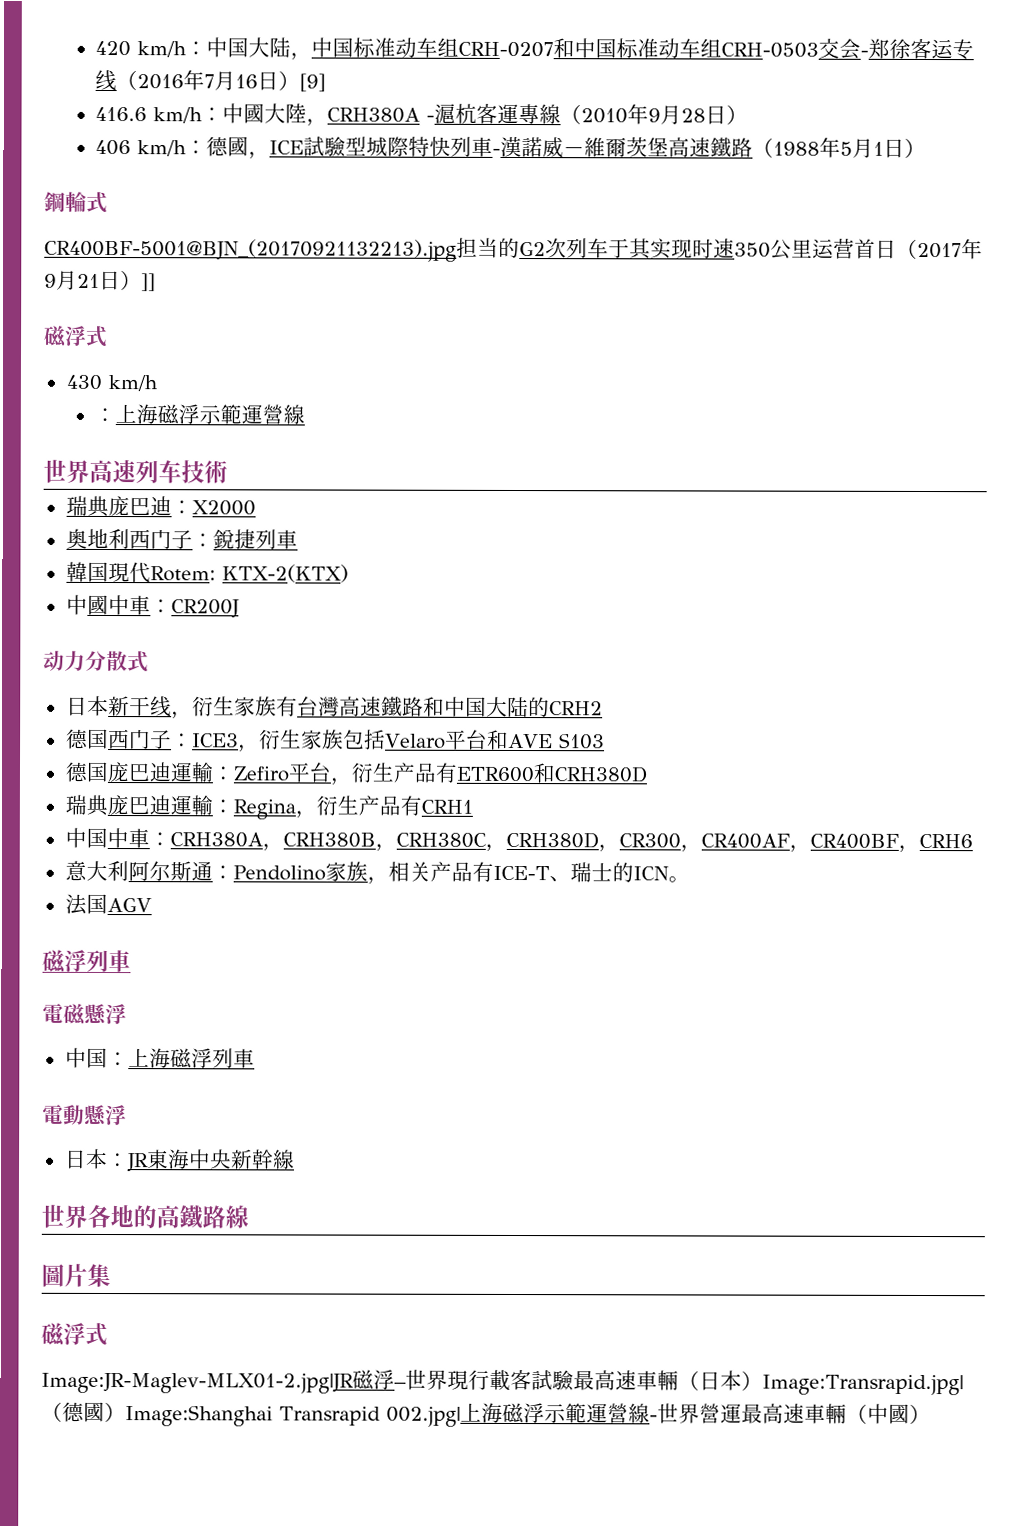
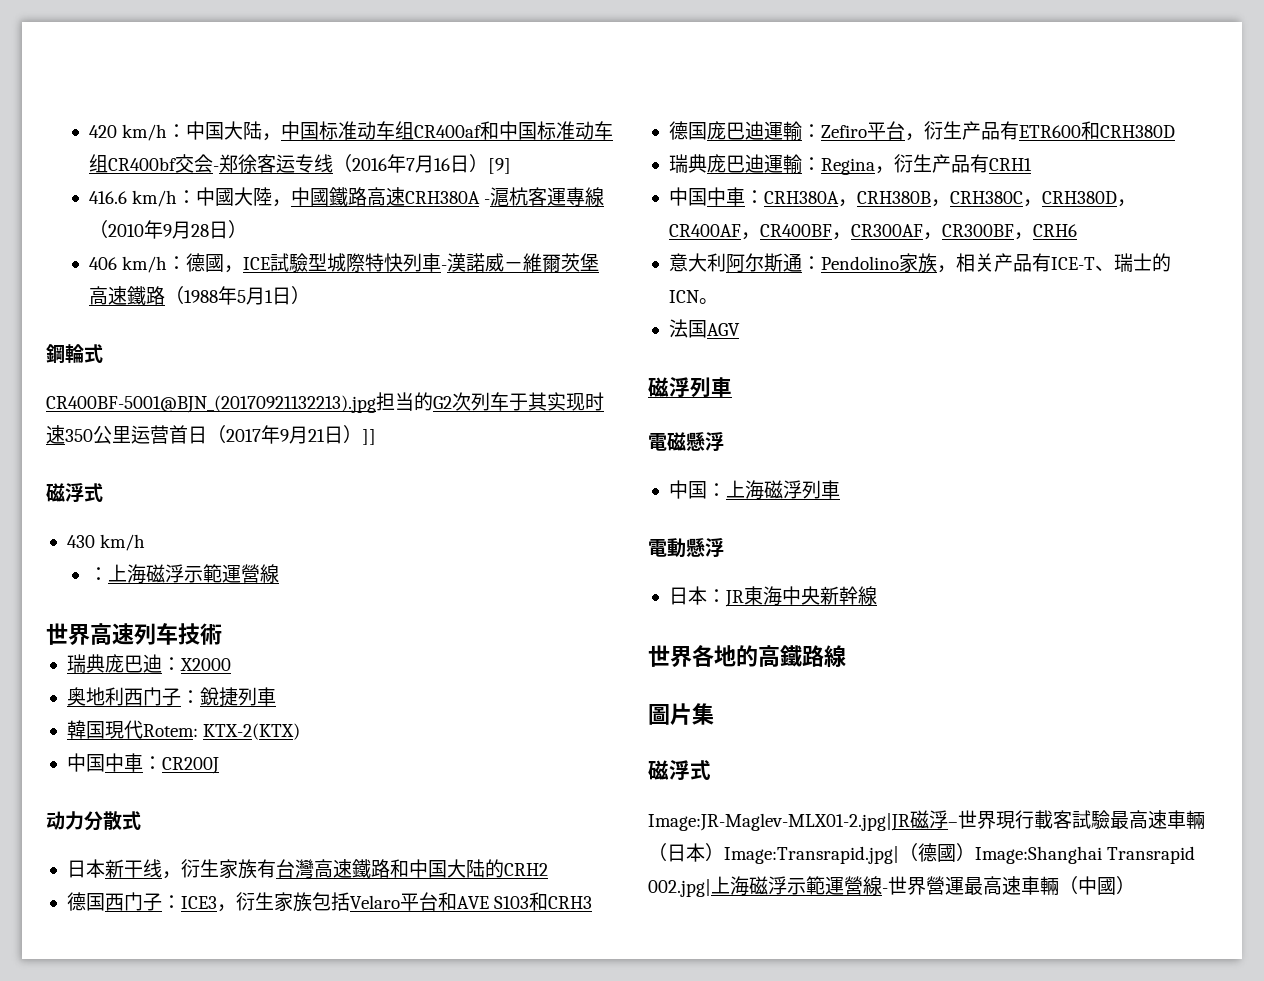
[458,41,555,58] CRH-0207 -> [414,125,482,138] CR400af
[721,42,820,58] CRH-0503 -> [107,157,176,171] CR400bf
(329, 122) none -> [291,187,406,206] 中國鐵路高速
[86,594,109,616] 國 -> [85,754,105,772] 国
(605, 741) none -> [529,892,593,911] 和CRH3
[618,833,702,853] CR300， -> (1136, 203) none
(920, 848) none -> [850,224,1033,240] CR300AF，CR300BF，

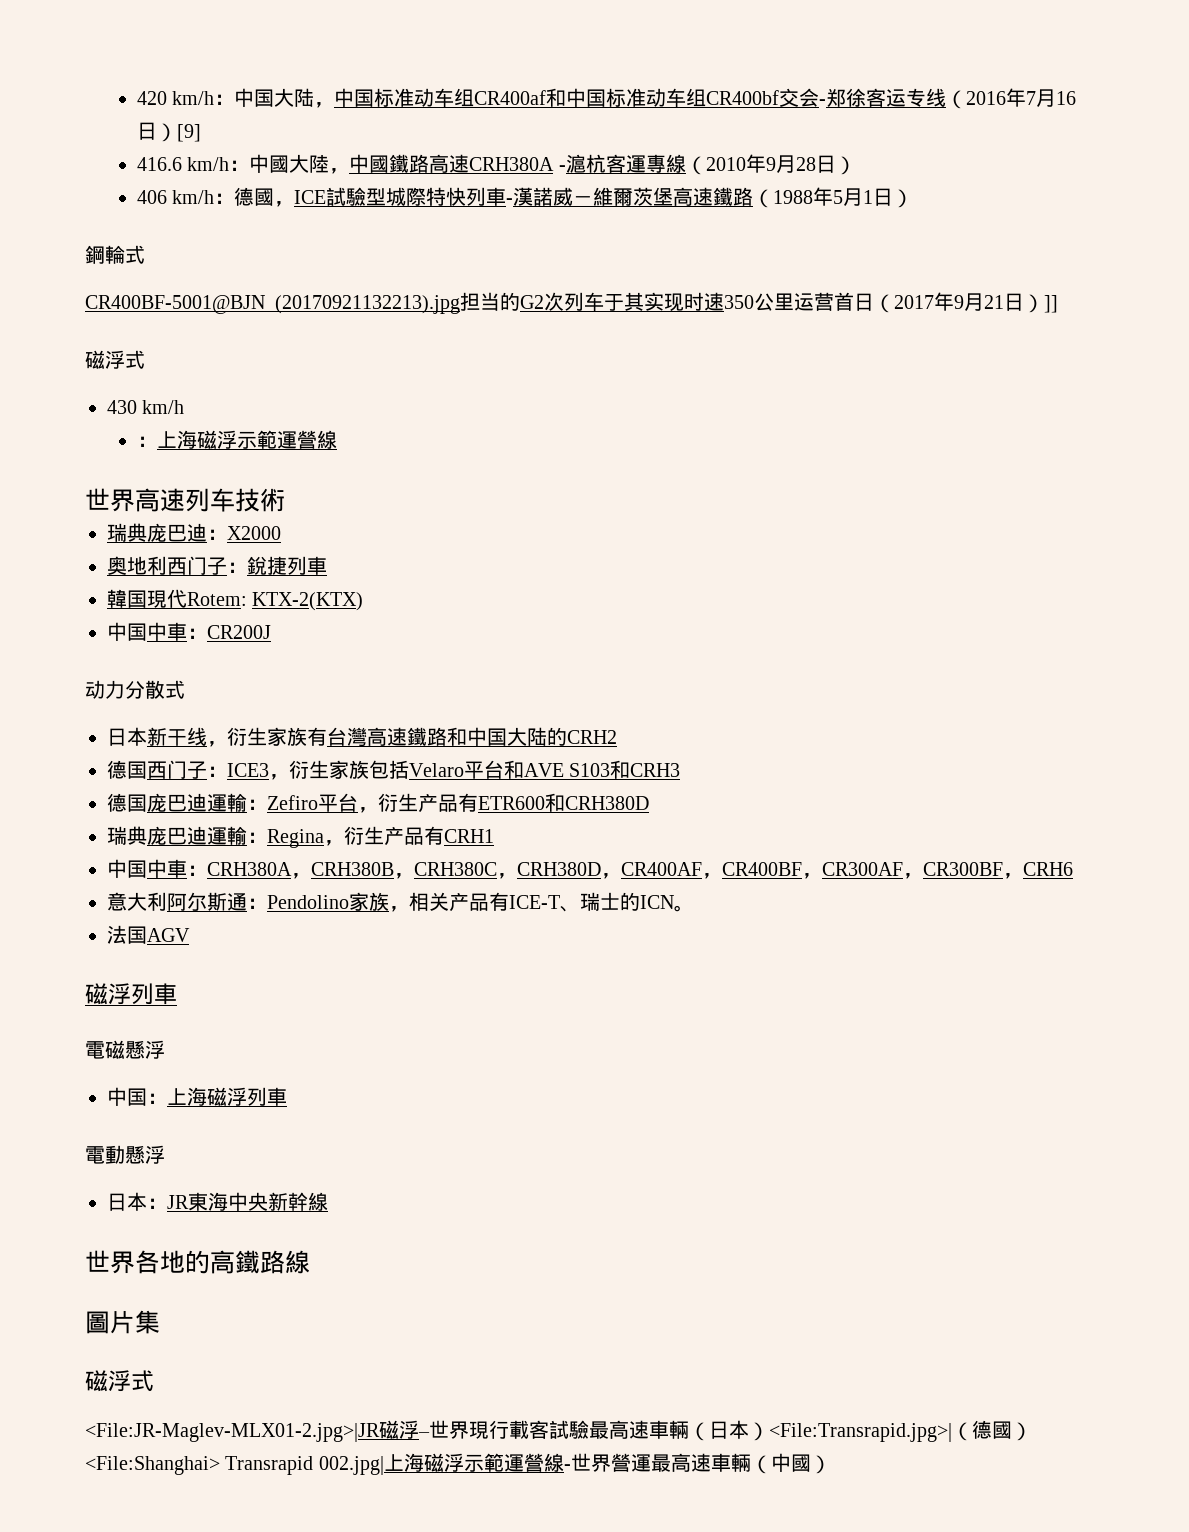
[648,813,910,831] Image:JR-Maglev-MLX01-2.jpg|JR -> [85,1423,380,1442] <File:JR-Maglev-MLX01-2.jpg>|JR
[724,846,899,864] Image:Transrapid.jpg| -> [769,1423,952,1442] <File:Transrapid.jpg>|
[975,846,1102,864] Image:Shanghai -> [85,1456,220,1475] <File:Shanghai>

